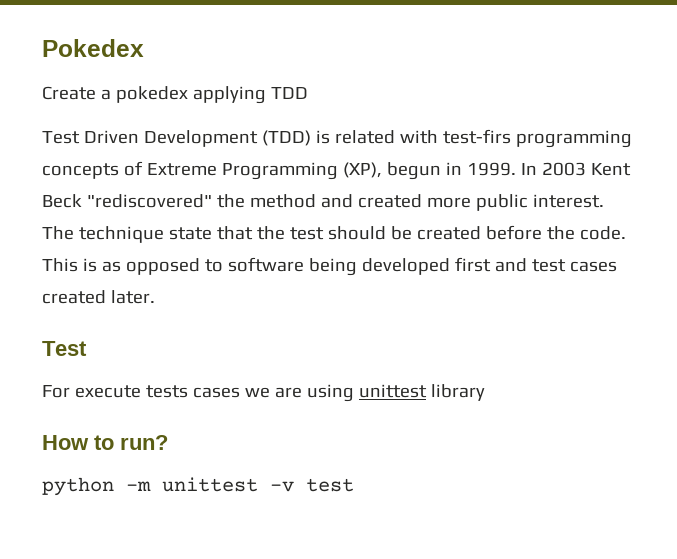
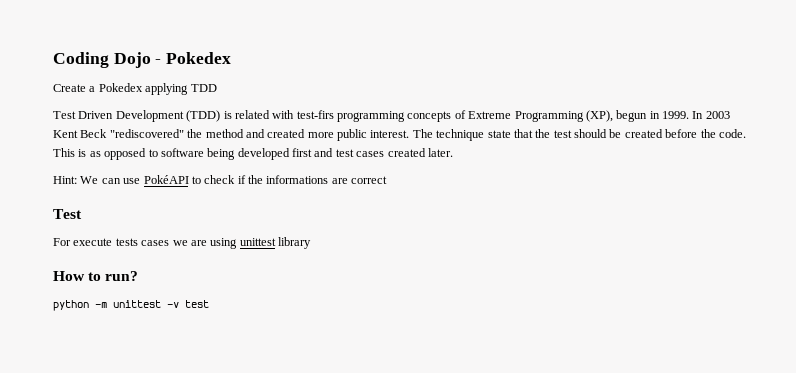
(42, 48) none -> [53,52,162,68] Coding Dojo -
[115,86,188,103] pokedex -> [98,83,143,92] Pokedex
(155, 297) none -> [53,175,388,184] // Hint: We can use PokéAPI to check if the informations are correct

